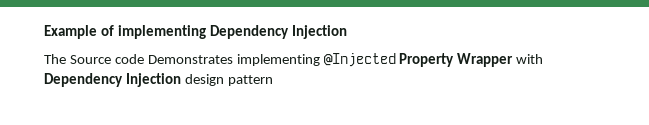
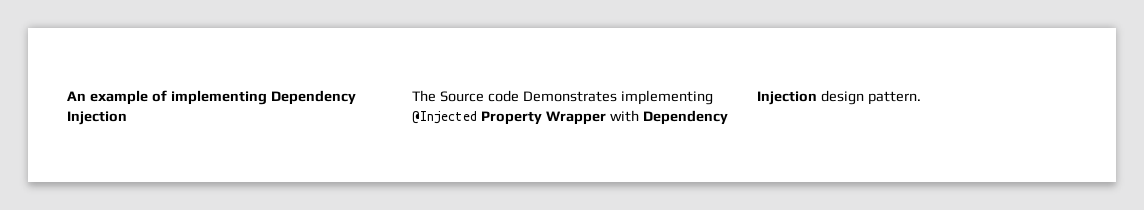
[44,25,97,39] Example -> [67,90,148,105] An example
[227,75,273,86] pattern -> [867,91,921,105] pattern.

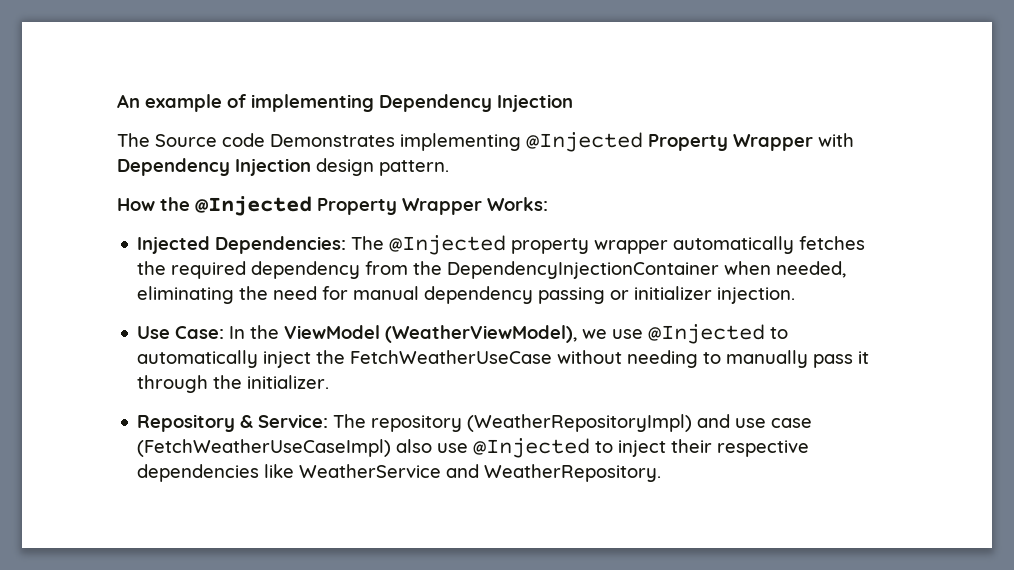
(921, 98) none -> [117,196,548,216] [137,235,866,255] [137,261,847,279] [137,286,796,304] [137,324,789,344] [137,350,870,368] [137,375,330,393] [137,414,813,432] [137,438,810,458] [137,464,662,482] // How the @Injected Property Wrapper Works: // Injected Dependencies: The @Injected property wrapper automatically fetches the required dependency from the DependencyInjectionContainer when needed, eliminating the need for manual dependency passing or initializer injection. // Use Case: In the ViewModel (WeatherViewModel), we use @Injected to automatically inject the FetchWeatherUseCase without needing to manually pass it through the initializer. // Repository & Service: The repository (WeatherRepositoryImpl) and use case (FetchWeatherUseCaseImpl) also use @Injected to inject their respective dependencies like WeatherService and WeatherRepository.

